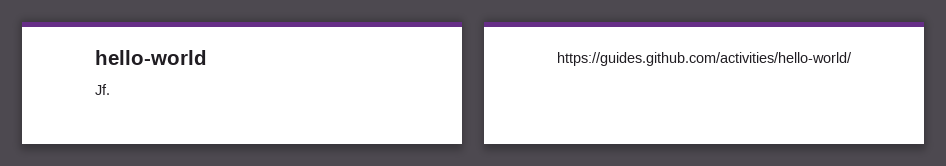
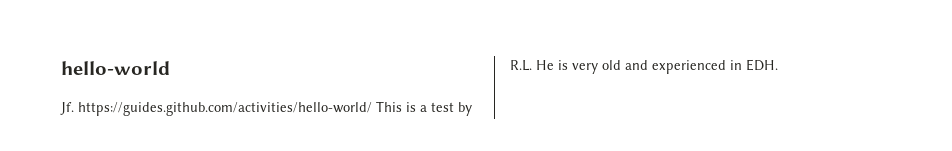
(852, 59) none -> [376,101,472,116] [510,59,778,74] This is a test by R.L. He is very old and experienced in EDH.

